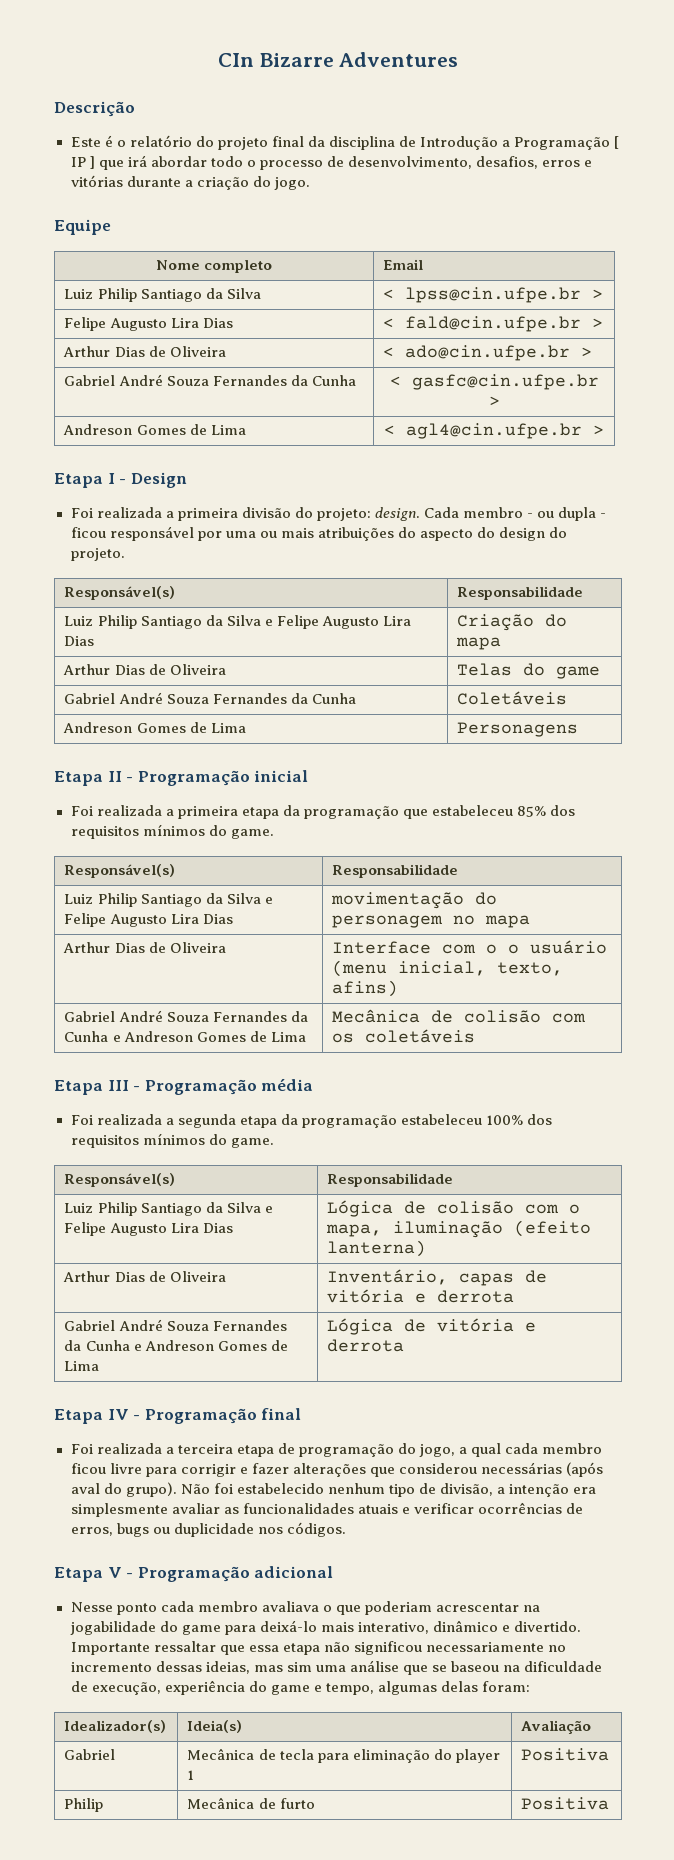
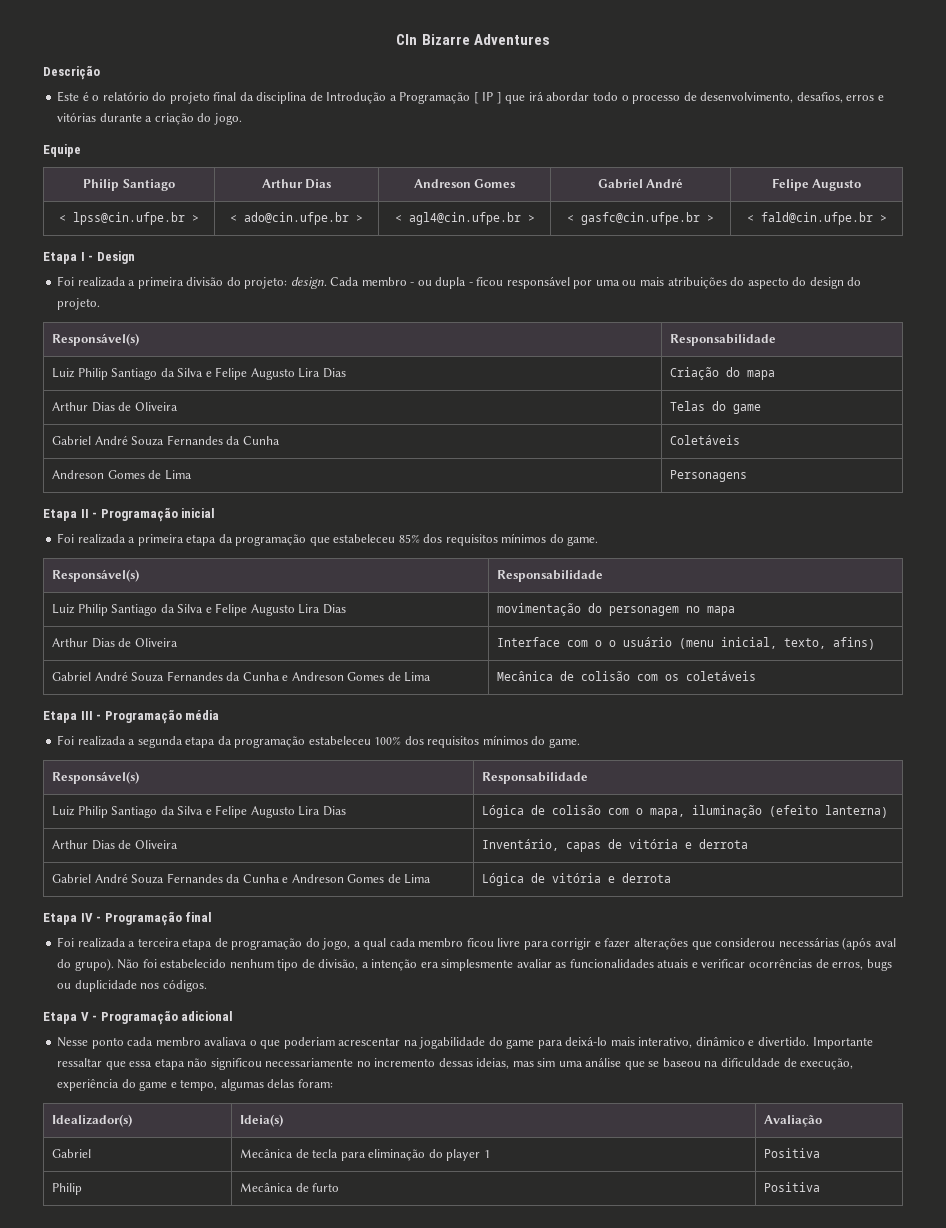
[155,260,273,273] [383,259,424,270] [64,288,261,302] [383,287,604,303] [64,317,233,331] [383,316,604,332] [63,346,226,357] [383,345,593,361] [64,374,356,386] Nome completo | Email // Luiz Philip Santiago da Silva | < lpss@cin.ufpe.br > // Felipe Augusto Lira Dias | < fald@cin.ufpe.br > // Arthur Dias de Oliveira | < ado@cin.ufpe.br > // Gabriel André Souza Fernandes da Cunha -> [83,179,175,191] [261,179,332,189] [413,179,516,188] [597,178,684,189] [771,178,862,191] [59,212,200,225] [230,212,363,225] [394,212,535,225] Philip Santiago | Arthur Dias | Andreson Gomes | Gabriel André | Felipe Augusto // < lpss@cin.ufpe.br > | < ado@cin.ufpe.br > | < agl4@cin.ufpe.br >
[63,424,246,435] [384,423,582,439] // Andreson Gomes de Lima | < agl4@cin.ufpe.br -> [746,212,873,225] | < fald@cin.ufpe.br

